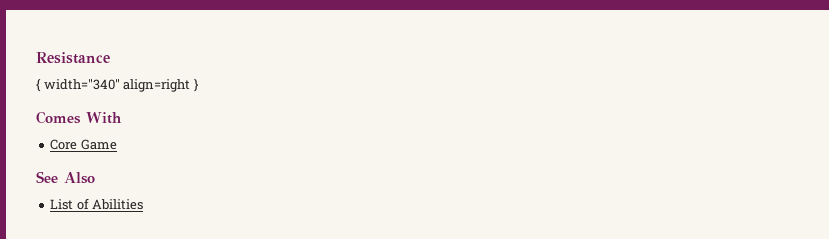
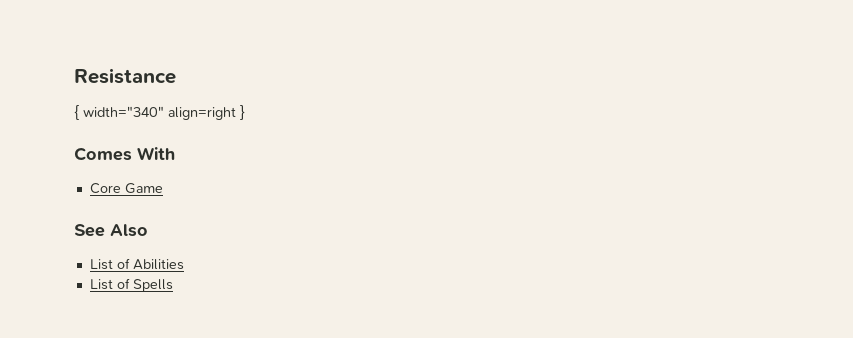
(144, 204) none -> [89,278,173,292] // List of Spells

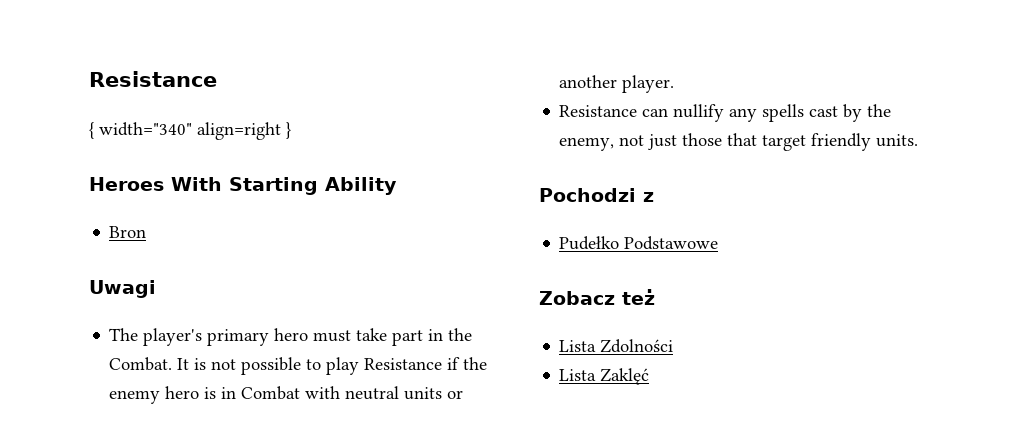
[74,147,132,161] Comes -> [89,177,164,191] Heroes
[89,183,163,194] [74,224,148,237] [89,258,184,270] [89,278,173,292] // Core Game // See Also // List of Abilities // List of Spells -> [229,177,397,195] [109,226,147,238] [89,280,156,298] [109,328,473,346] [109,357,488,375] [109,386,464,404] [559,75,675,93] [559,104,892,122] [559,133,919,151] [539,188,654,202] [559,236,719,250] [539,289,655,305] [559,339,674,353] [559,368,650,385] Starting Ability // Bron // Uwagi // The player's primary hero must take part in the Combat. It is not possible to play Resistance if the enemy hero is in Combat with neutral units or another player. // Resistance can nullify any spells cast by the enemy, not just those that target friendly units. // Pochodzi z // Pudełko Podstawowe // Zobacz też // Lista Zdolności // Lista Zaklęć

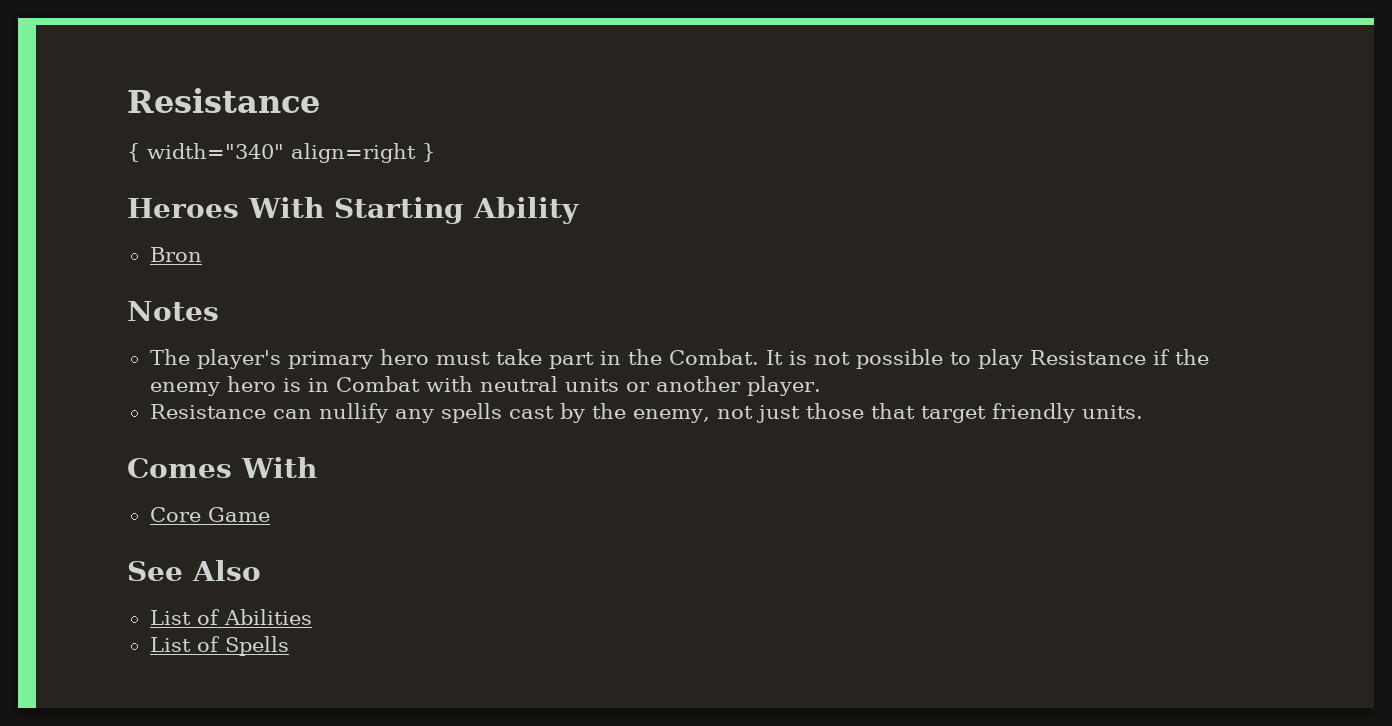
[89,280,156,298] Uwagi -> [127,301,219,321] Notes
[539,188,654,202] [559,236,719,250] [539,289,655,305] [559,339,674,353] [559,368,650,385] Pochodzi z // Pudełko Podstawowe // Zobacz też // Lista Zdolności // Lista Zaklęć -> [127,457,317,478] [149,507,270,522] [127,560,261,581] [149,609,312,625] [149,636,289,656] Comes With // Core Game // See Also // List of Abilities // List of Spells

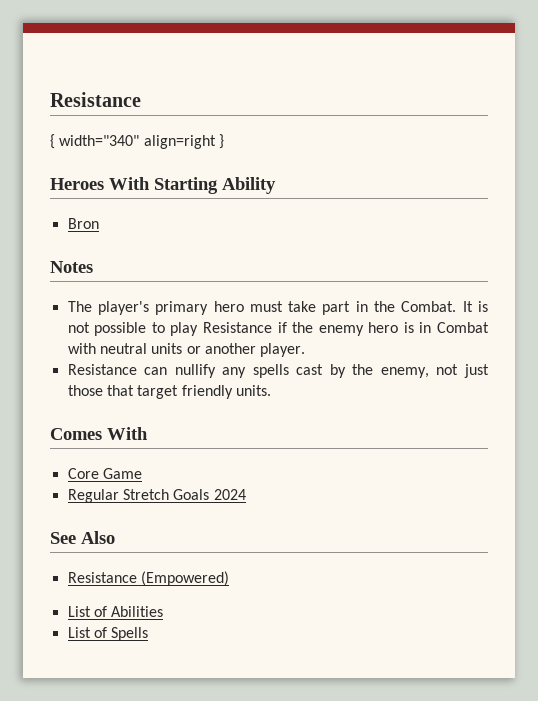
(270, 514) none -> [67,489,246,503] // Regular Stretch Goals 2024
(261, 570) none -> [67,571,229,586] // Resistance (Empowered)

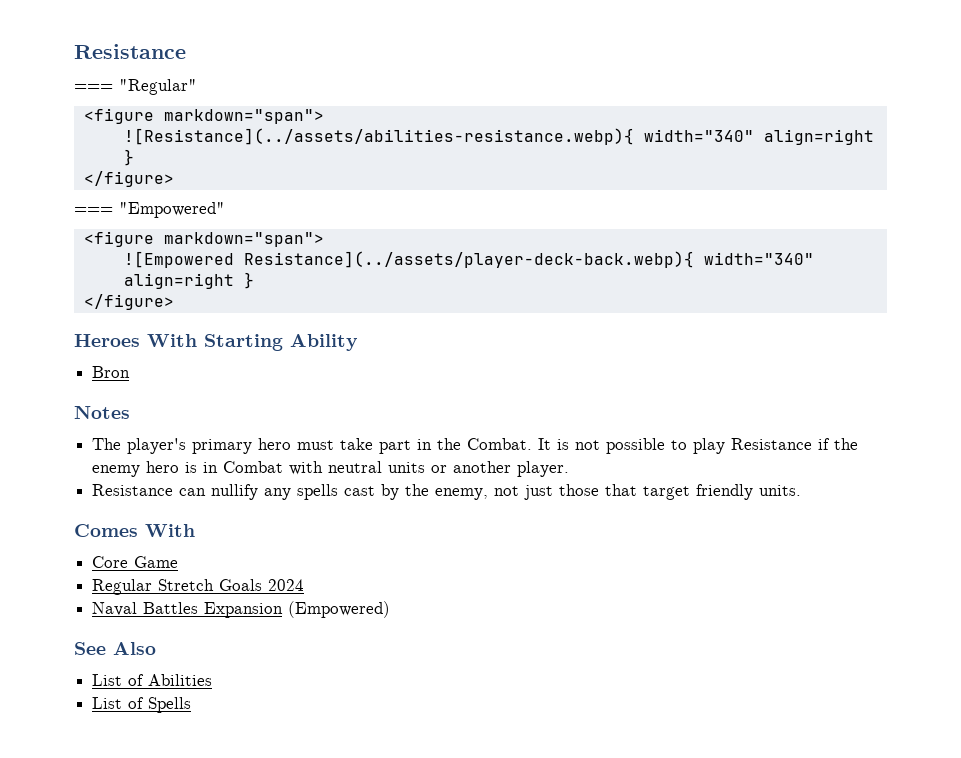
[50,134,224,149] { width="340" align=right } -> [74,79,197,95] [83,108,324,124] [123,128,874,145] [123,149,134,166] [83,171,174,187] [74,202,225,218] [83,231,324,247] [123,251,814,268] [123,272,254,289] [83,294,174,310] === "Regular" // <figure markdown="span"> // ![Resistance](../assets/abilities-resistance.webp){ width="340" align=right } // </figure> // === "Empowered" // <figure markdown="span"> // ![Empowered Resistance](../assets/player-deck-back.webp){ width="340" align=right } // </figure>
(246, 494) none -> [92,601,391,618] // Naval Battles Expansion (Empowered)
[67,571,229,586] // Resistance (Empowered) -> (156, 648) none

